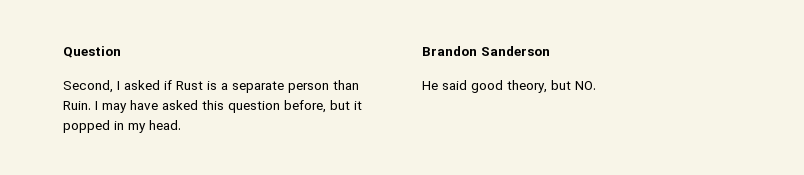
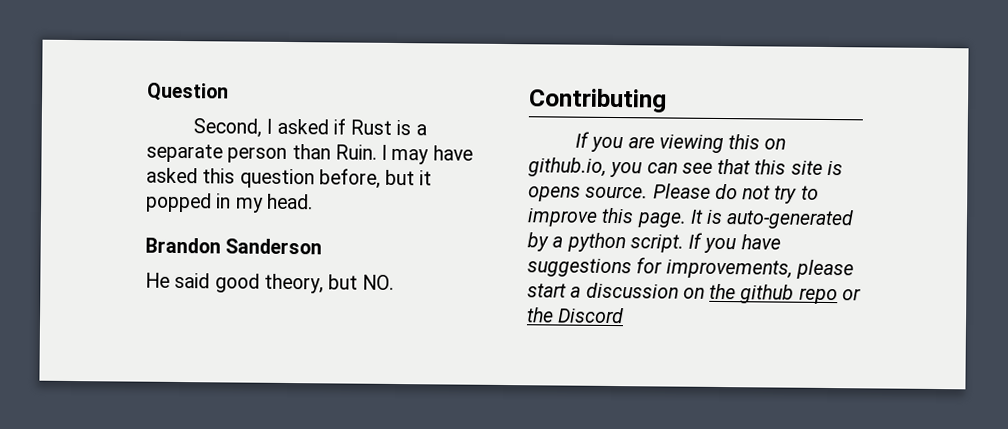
(596, 85) none -> [528,88,667,113] [575,131,787,154] [528,157,843,178] [528,183,819,204] [527,207,855,230] [527,232,781,254] [527,257,854,280] [527,282,861,305] [527,307,625,324] // Contributing // If you are viewing this on github.io, you can see that this site is opens source. Please do not try to improve this page. It is auto-generated by a python script. If you have suggestions for improvements, please start a discussion on the github repo or the Discord

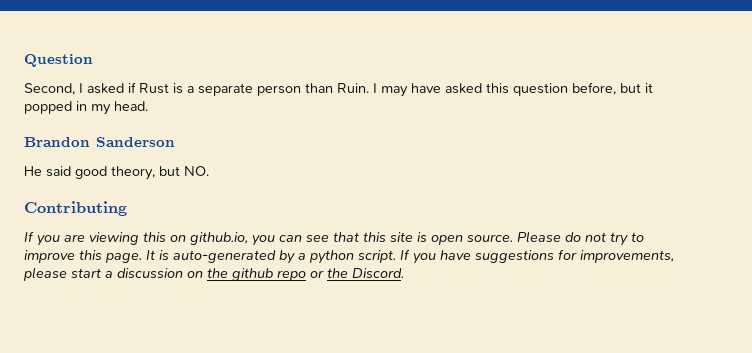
[528,186,581,202] opens -> [431,234,463,245] open
[558,307,625,324] Discord -> [352,268,404,278] Discord.

